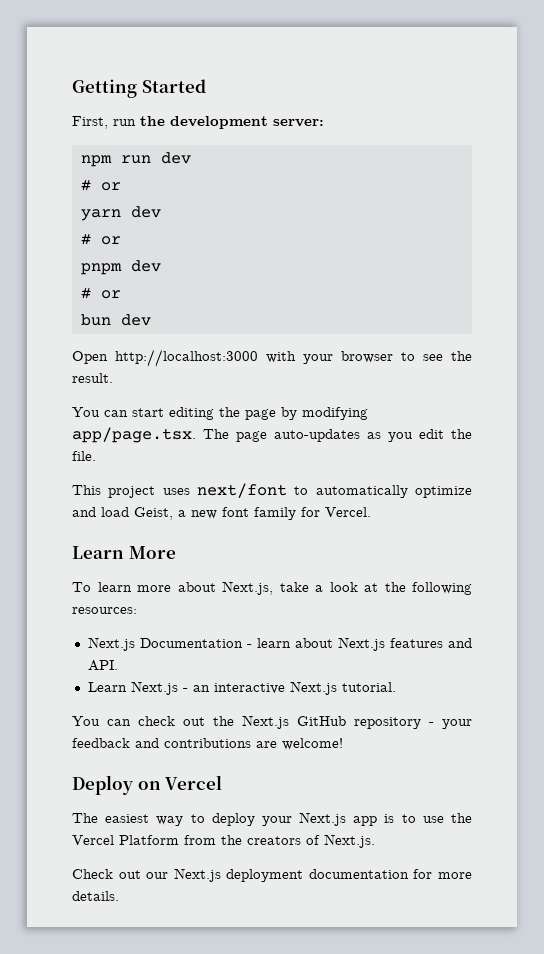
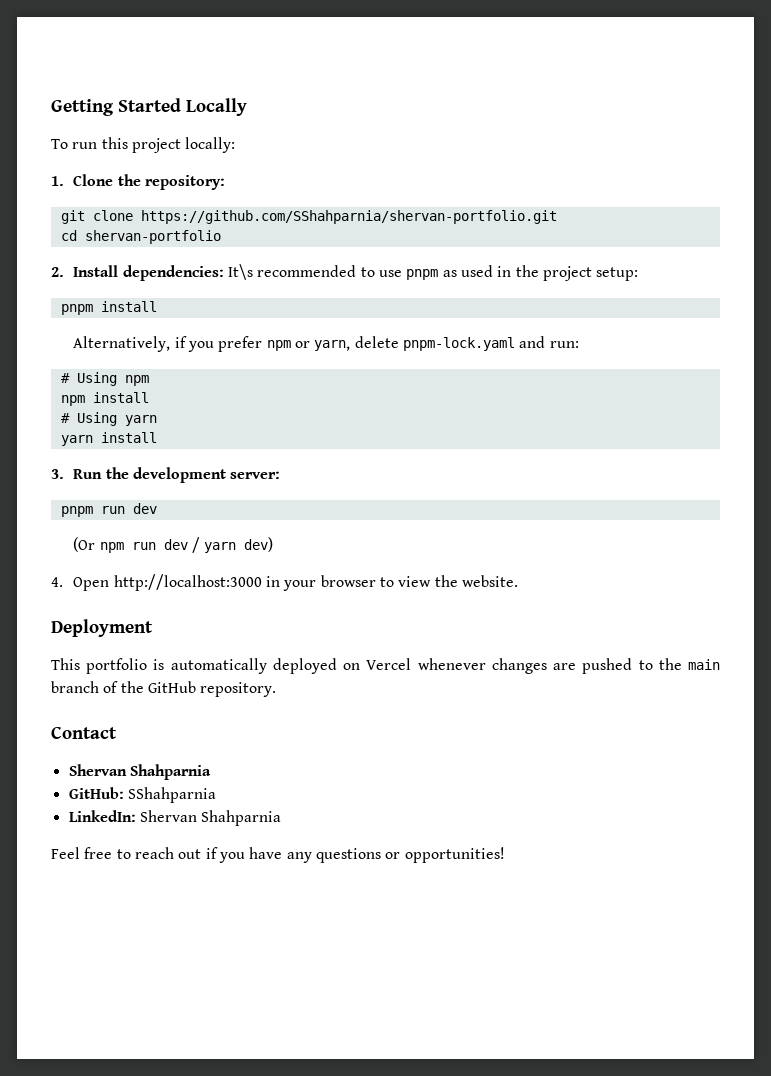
[72,116,136,129] // First, run -> [186,98,247,116] [51,137,236,153] [51,174,226,190] [60,210,557,224] [60,230,221,244] [51,264,639,281] [60,301,157,315] [73,336,579,352] [60,372,149,386] [60,392,149,406] [60,412,157,426] [60,432,157,446] [51,469,103,479] Locally // To run this project locally: // 1. Clone the repository: // git clone https://github.com/SShahparnia/shervan-portfolio.git // cd shervan-portfolio // 2. Install dependencies: It\s recommended to use pnpm as used in the project setup: // pnpm install // Alternatively, if you prefer npm or yarn, delete pnpm-lock.yaml and run: // # Using npm // npm install // # Using yarn // yarn install // 3. Run
(324, 123) none -> [60,503,157,517] [73,537,96,552] pnpm run dev // (Or
[80,179,121,191] [80,206,161,221] [80,233,121,245] [80,260,161,275] [80,287,121,299] [80,314,151,326] // # or // yarn dev // # or // pnpm dev // # or // bun dev // -> [192,537,274,553] [51,577,63,587] / yarn dev) // 4.
[266,351,296,363] with -> [266,576,281,587] in
[423,351,472,361] [72,373,113,383] [72,407,368,420] [72,427,472,443] [72,451,96,461] [72,483,472,498] [72,507,371,520] [72,546,176,559] [72,581,472,595] [72,607,137,614] [87,637,473,651] [87,660,118,671] [87,681,396,695] [72,715,472,729] [72,738,343,750] [72,775,223,795] [72,812,473,826] [72,834,375,848] [72,868,472,882] [72,891,119,901] see the result. // You can start editing the page by modifying app/page.tsx. The page auto-updates as you edit the file. // This project uses next/font to automatically optimize and load Geist, a new font family for Vercel. // Learn More // To learn more about Next.js, take a look at the following resources: // Next.js Documentation - learn about Next.js features and API. // Learn Next.js - an interactive Next.js tutorial. // You can check out the Next.js GitHub repository - your feedback and contributions are welcome! // Deploy on Vercel // The easiest way to deploy your Next.js app is to use the Vercel Platform from the creators of Next.js. // Check out our Next.js deployment documentation for more details. -> [398,575,518,587] [51,619,153,637] [51,658,721,674] [51,681,277,697] [51,726,117,739] [68,764,211,780] [68,787,216,803] [68,810,282,826] [51,847,505,863] view the website. // Deployment // This portfolio is automatically deployed on Vercel whenever changes are pushed to the main branch of the GitHub repository. // Contact // Shervan Shahparnia // GitHub: SShahparnia // LinkedIn: Shervan Shahparnia // Feel free to reach out if you have any questions or opportunities!

